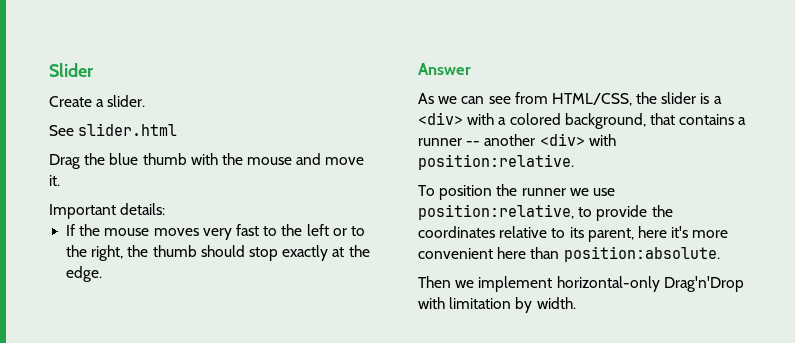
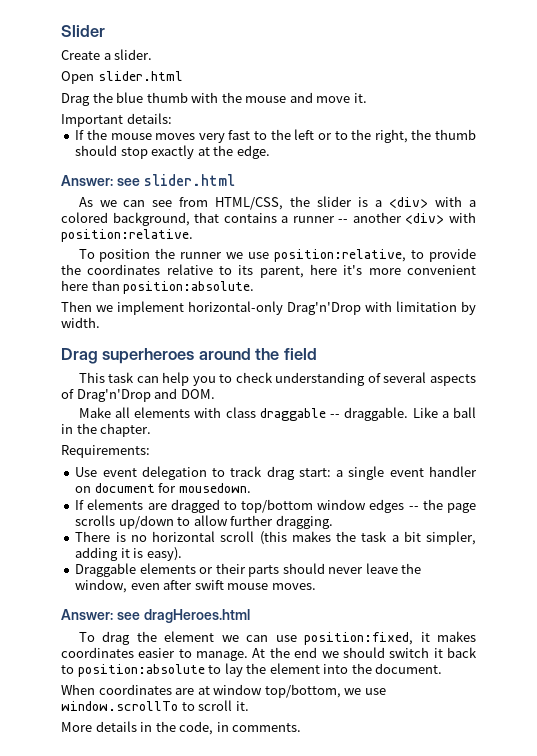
[49,125,74,136] See -> [61,71,94,84] Open
[418,63,471,75] Answer -> [61,174,235,186] Answer: see slider.html
(576, 303) none -> [61,348,317,364] [78,372,476,386] [61,388,215,402] [78,407,476,421] [61,423,152,437] [61,445,150,458] [75,466,477,480] [75,483,251,493] [75,499,477,513] [75,515,333,529] [75,531,476,545] [75,547,182,561] [75,563,422,577] [75,579,316,593] [61,609,250,623] [78,631,476,645] [61,647,478,661] [61,663,443,677] [61,684,386,698] [61,700,249,711] [61,721,302,735] // Drag superheroes around the field // This task can help you to check understanding of several aspects of Drag'n'Drop and DOM. // Make all elements with class draggable -- draggable. Like a ball in the chapter. // Requirements: // Use event delegation to track drag start: a single event handler on document for mousedown. // If elements are dragged to top/bottom window edges -- the page scrolls up/down to allow further dragging. // There is no horizontal scroll (this makes the task a bit simpler, adding it is easy). // Draggable elements or their parts should never leave the window, even after swift mouse moves. // Answer: see dragHeroes.html // To drag the element we can use position:fixed, it makes coordinates easier to manage. At the end we should switch it back to position:absolute to lay the element into the document. // When coordinates are at window top/bottom, we use window.scrollTo to scroll it. // More details in the code, in comments.

